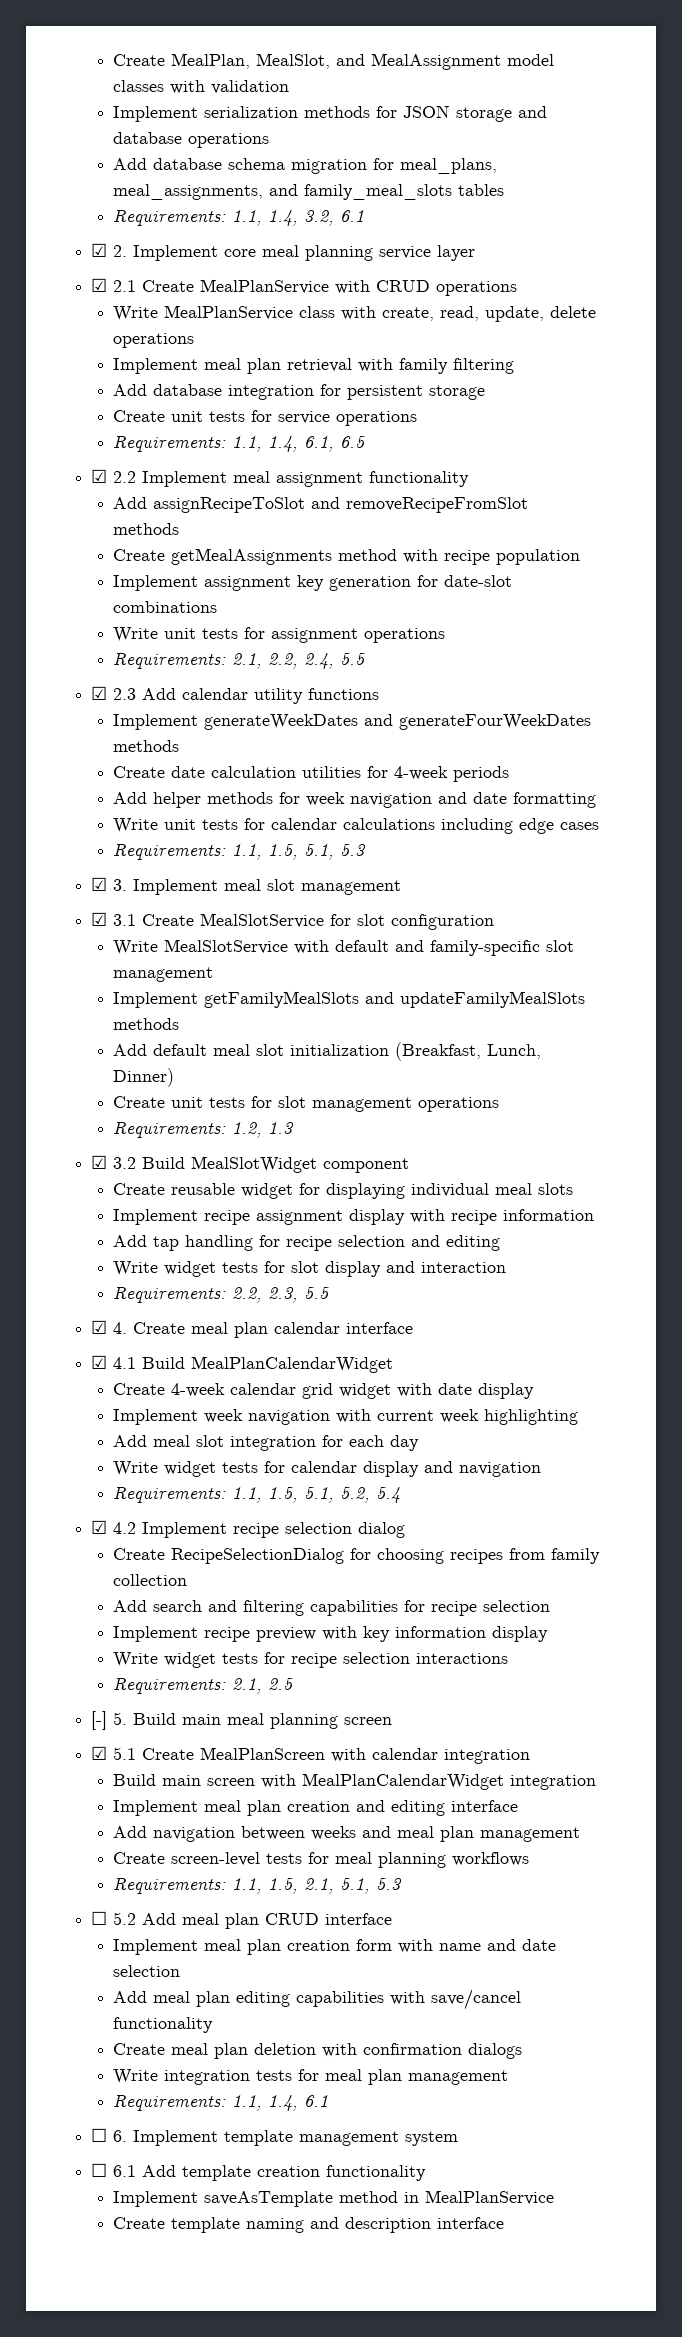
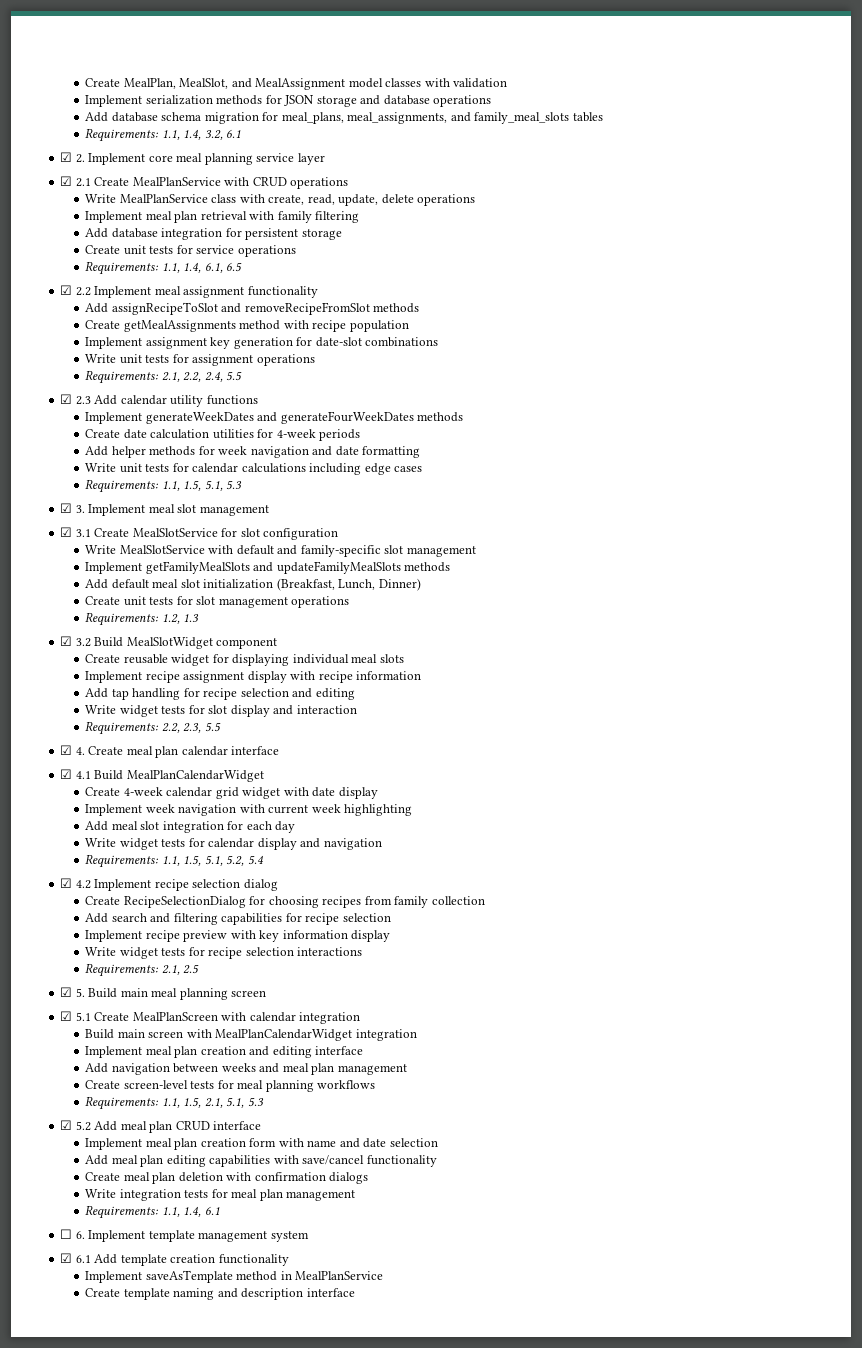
[91,1711,108,1730] [-] -> [60,987,73,997] ☑
[91,1911,108,1925] ☐ -> [60,1120,73,1130] ☑
[91,2163,108,2177] ☐ -> [60,1253,73,1263] ☑

